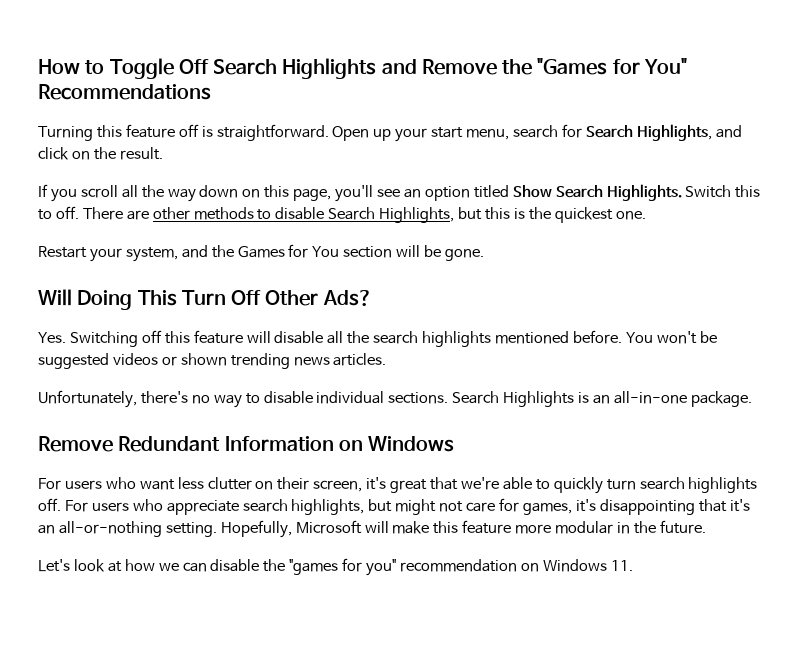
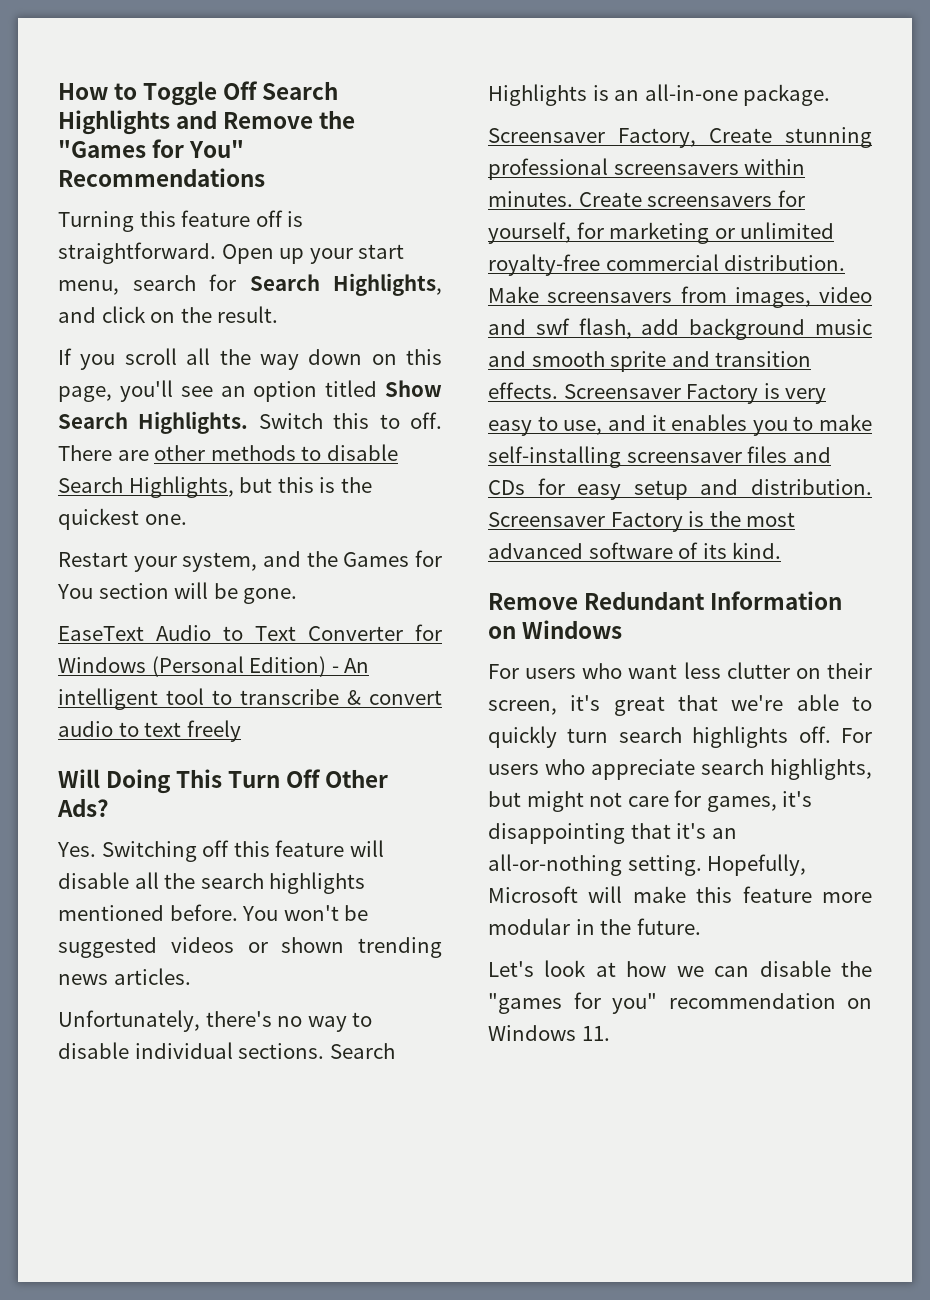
(485, 255) none -> [58,624,442,641] [58,656,370,677] [58,688,442,710] [58,720,241,742] // EaseText Audio to Text Converter for Windows (Personal Edition) - An intelligent tool to transcribe & convert audio to text freely
(752, 399) none -> [488,127,872,148] [488,158,806,180] [488,190,805,207] [488,222,835,244] [488,254,846,276] [488,286,872,308] [488,318,872,340] [488,351,812,372] [488,382,827,404] [488,414,872,436] [488,446,831,468] [488,478,872,500] [488,511,796,532] [488,542,782,559] // Screensaver Factory, Create stunning professional screensavers within minutes. Create screensavers for yourself, for marketing or unlimited royalty-free commercial distribution. Make screensavers from images, video and swf flash, add background music and smooth sprite and transition effects. Screensaver Factory is very easy to use, and it enables you to make self-installing screensaver files and CDs for easy setup and distribution. Screensaver Factory is the most advanced software of its kind.

